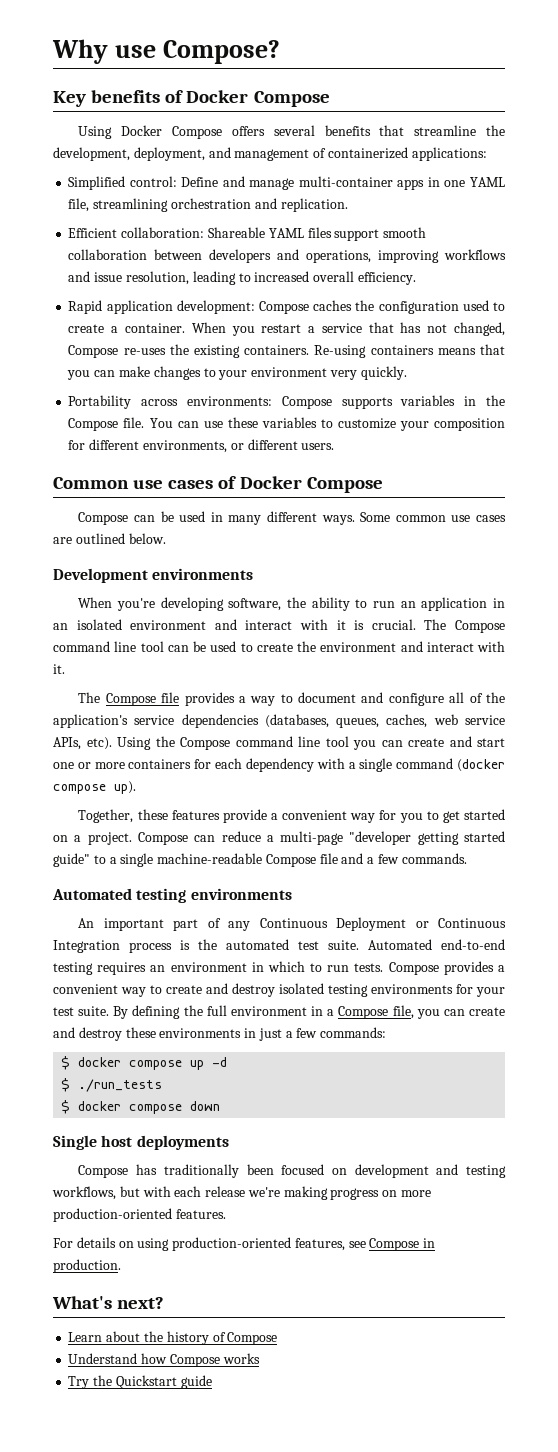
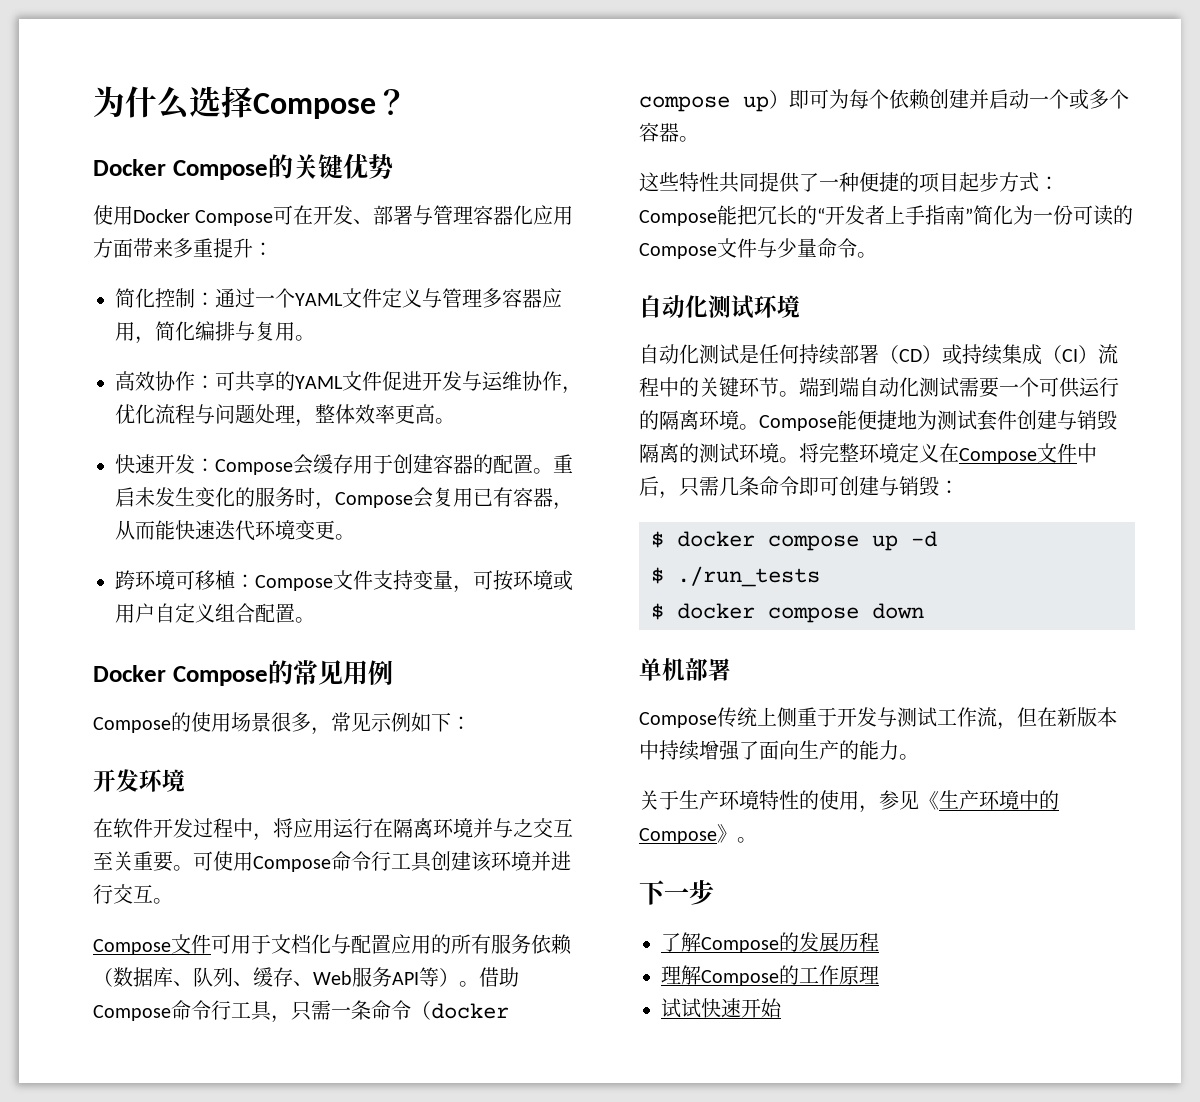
[52,39,280,64] [53,90,330,107] [78,125,505,139] [53,147,487,161] [68,176,506,190] [68,198,348,212] [68,227,427,241] [68,249,506,263] [68,271,416,285] [68,300,505,314] [68,322,505,336] [68,344,505,358] [67,366,407,380] [68,395,506,409] [68,417,505,431] [68,439,335,453] [53,476,383,493] [78,511,507,525] [53,533,166,544] [53,568,254,583] [78,597,505,611] [53,619,506,633] [53,641,505,652] [53,664,65,674] [78,692,505,706] [53,714,505,728] [53,736,505,750] [53,758,505,772] [53,781,136,794] [78,809,505,823] [53,831,506,845] [53,853,467,867] [52,888,292,903] [78,917,506,931] [53,939,505,953] [53,961,505,975] [53,983,505,997] [53,1005,505,1019] [53,1027,387,1041] Why use Compose? // Key benefits of Docker Compose // Using Docker Compose offers several benefits that streamline the development, deployment, and management of containerized applications: // Simplified control: Define and manage multi-container apps in one YAML file, streamlining orchestration and replication. // Efficient collaboration: Shareable YAML files support smooth collaboration between developers and operations, improving workflows and issue resolution, leading to increased overall efficiency. // Rapid application development: Compose caches the configuration used to create a container. When you restart a service that has not changed, Compose re-uses the existing containers. Re-using containers means that you can make changes to your environment very quickly. // Portability across environments: Compose supports variables in the Compose file. You can use these variables to customize your composition for different environments, or different users. // Common use cases of Docker Compose // Compose can be used in many different ways. Some common use cases are outlined below. // Development environments // When you're developing software, the ability to run an application in an isolated environment and interact with it is crucial. The Compose command line tool can be used to create the environment and interact with it. // The Compose file provides a way to document and configure all of the application's service dependencies (databases, queues, caches, web service APIs, etc). Using the Compose command line tool you can create and start one or more containers for each dependency with a single command (docker compose up). // Together, these features provide a convenient way for you to get started on a project. Compose can reduce a multi-page "developer getting started guide" to a single machine-readable Compose file and a few commands. // Automated testing environments // An important part of any Continuous Deployment or Continuous Integration process is the automated test suite. Automated end-to-end testing requires an environment in which to run tests. Compose provides a convenient way to create and destroy isolated testing environments for your test suite. By defining the full environment in a Compose file, you can create and destroy these environments in just a few commands: -> [93,86,408,120] [93,153,393,180] [93,205,574,226] [93,238,273,258] [115,288,562,308] [115,321,315,344] [115,371,582,394] [115,404,455,427] [115,454,573,475] [115,487,573,510] [115,520,355,541] [115,570,573,593] [115,603,315,623] [93,660,393,686] [93,712,471,735] [93,769,185,792] [93,818,573,841] [93,851,571,872] [93,884,173,904] [93,934,572,955] [93,967,519,987] [93,1000,509,1023] [639,89,1129,112] [639,122,699,142] [639,172,1059,193] [639,205,1133,226] [639,238,877,259] [639,295,800,319] [639,344,1118,365] [639,377,1119,398] [639,410,1117,431] [639,443,1097,464] [639,476,959,499] 为什么选择Compose？ // Docker Compose的关键优势 // 使用Docker Compose可在开发、部署与管理容器化应用方面带来多重提升： // 简化控制：通过一个YAML文件定义与管理多容器应用，简化编排与复用。 // 高效协作：可共享的YAML文件促进开发与运维协作，优化流程与问题处理，整体效率更高。 // 快速开发：Compose会缓存用于创建容器的配置。重启未发生变化的服务时，Compose会复用已有容器，从而能快速迭代环境变更。 // 跨环境可移植：Compose文件支持变量，可按环境或用户自定义组合配置。 // Docker Compose的常见用例 // Compose的使用场景很多，常见示例如下： // 开发环境 // 在软件开发过程中，将应用运行在隔离环境并与之交互至关重要。可使用Compose命令行工具创建该环境并进行交互。 // Compose文件可用于文档化与配置应用的所有服务依赖（数据库、队列、缓存、Web服务API等）。借助Compose命令行工具，只需一条命令（docker compose up）即可为每个依赖创建并启动一个或多个容器。 // 这些特性共同提供了一种便捷的项目起步方式：Compose能把冗长的“开发者上手指南”简化为一份可读的Compose文件与少量命令。 // 自动化测试环境 // 自动化测试是任何持续部署（CD）或持续集成（CI）流程中的关键环节。端到端自动化测试需要一个可供运行的隔离环境。Compose能便捷地为测试套件创建与销毁隔离的测试环境。将完整环境定义在Compose文件中后，只需几条命令即可创建与销毁：
[53,1135,229,1150] [78,1164,506,1178] [52,1186,432,1200] [53,1208,226,1222] [53,1237,436,1251] [53,1259,121,1273] [52,1296,165,1309] [68,1331,278,1345] [68,1353,260,1367] [68,1375,212,1389] Single host deployments // Compose has traditionally been focused on development and testing workflows, but with each release we're making progress on more production-oriented features. // For details on using production-oriented features, see Compose in production. // What's next? // Learn about the history of Compose // Understand how Compose works // Try the Quickstart guide -> [639,658,731,681] [639,707,1117,730] [639,740,919,761] [639,790,1059,813] [639,824,757,844] [639,880,714,905] [661,932,879,953] [661,965,879,986] [661,998,782,1018] 单机部署 // Compose传统上侧重于开发与测试工作流，但在新版本中持续增强了面向生产的能力。 // 关于生产环境特性的使用，参见《生产环境中的Compose》。 // 下一步 // 了解Compose的发展历程 // 理解Compose的工作原理 // 试试快速开始

